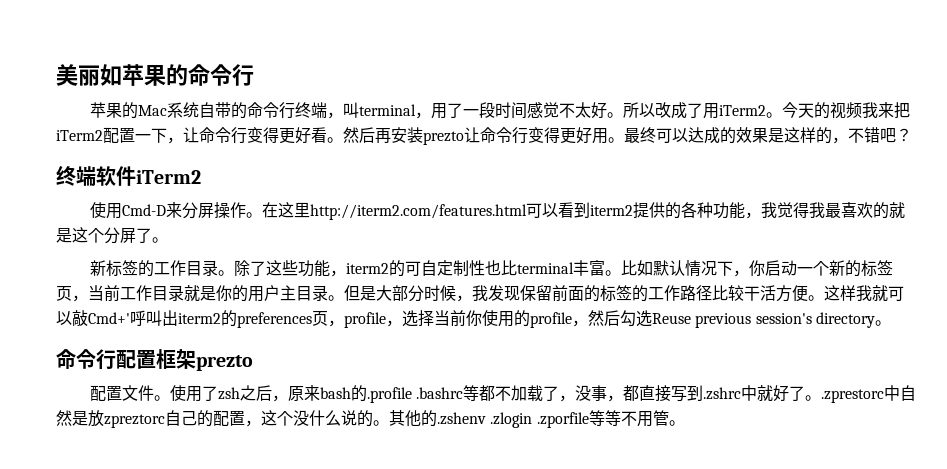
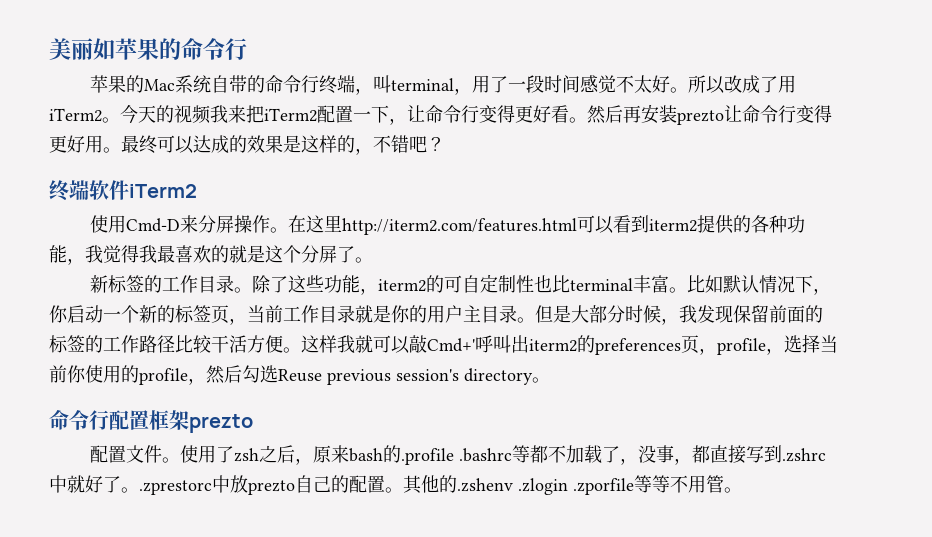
[900,385,917,401] [56,410,373,428] 自然是放zpreztorc自己的配置，这个没什么说的 -> [230,475,385,495] 放prezto自己的配置

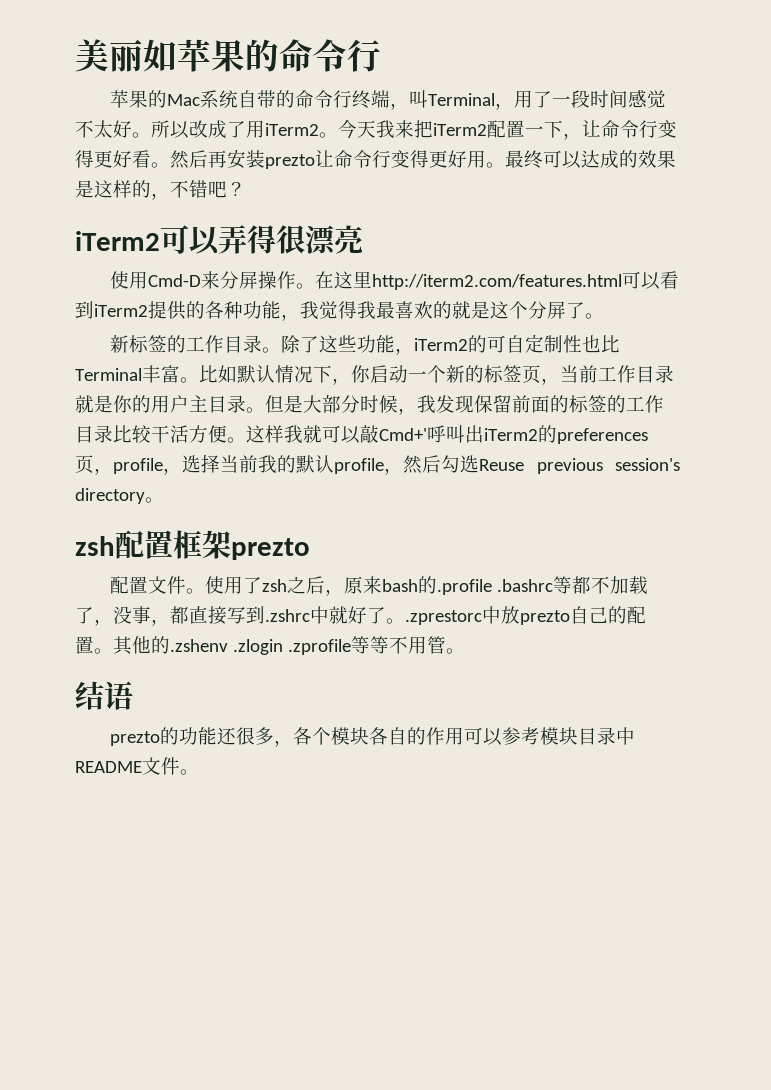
[391,78,455,91] terminal -> [428,93,496,106] Terminal
[156,105,211,124] 的视频 -> (376, 129) none
[49,180,197,201] 终端软件iTerm2 -> [75,225,363,255] iTerm2可以弄得很漂亮
[649,219,698,232] iterm2 -> [94,304,148,317] iTerm2
[378,279,427,292] iterm2 -> [414,338,469,351] iTerm2
[570,278,634,291] terminal -> [75,368,142,381] Terminal
[139,335,175,353] 路径 -> [75,425,113,443] 目录
[529,339,577,352] iterm2 -> [484,428,538,441] iTerm2
[67,365,139,383] 你使用的 -> [258,455,334,473] 我的默认
[49,410,109,430] 命令行 -> [75,536,115,556] zsh
[573,478,634,495] .zporfile -> [287,639,351,655] .zprofile
(742, 490) none -> [75,681,133,710] [110,727,636,747] [75,757,199,775] // 结语 // prezto的功能还很多，各个模块各自的作用可以参考模块目录中README文件。

